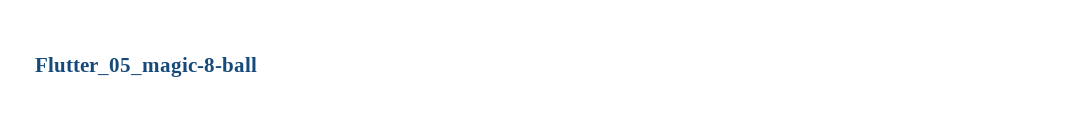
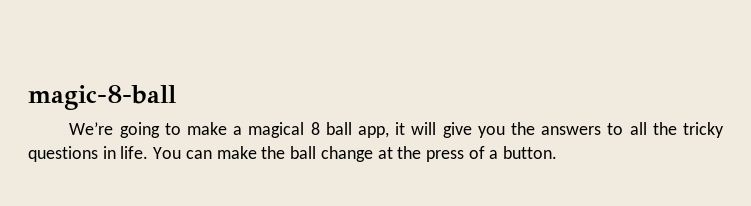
[35,57,257,77] Flutter_05_magic-8-ball -> [28,85,176,110] [69,122,724,138] [28,146,558,162] magic-8-ball // We’re going to make a magical 8 ball app, it will give you the answers to all the tricky questions in life. You can make the ball change at the press of a button.

